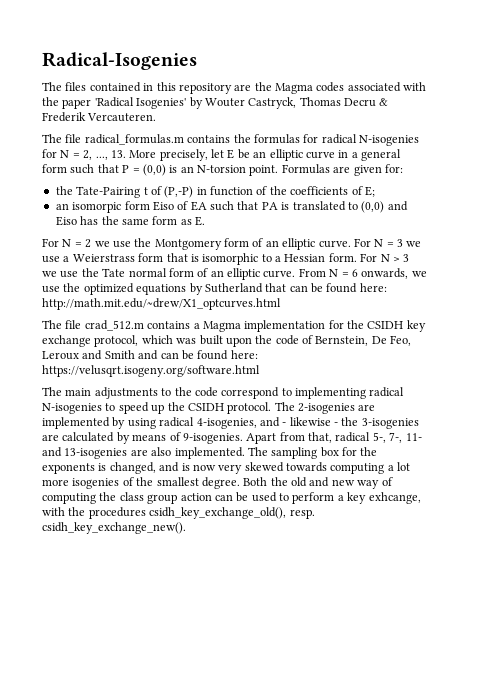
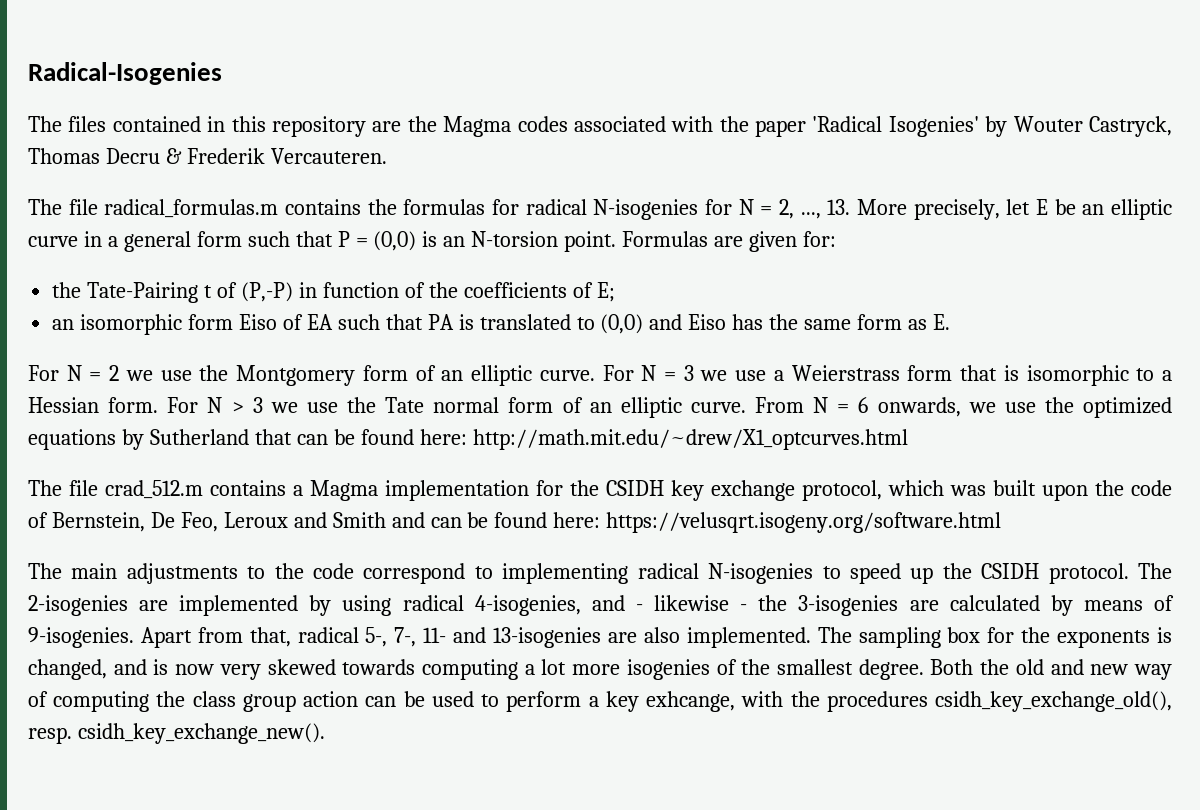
[72,202,122,213] isomorpic -> [80,314,183,335] isomorphic

